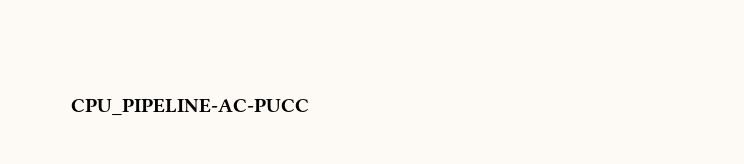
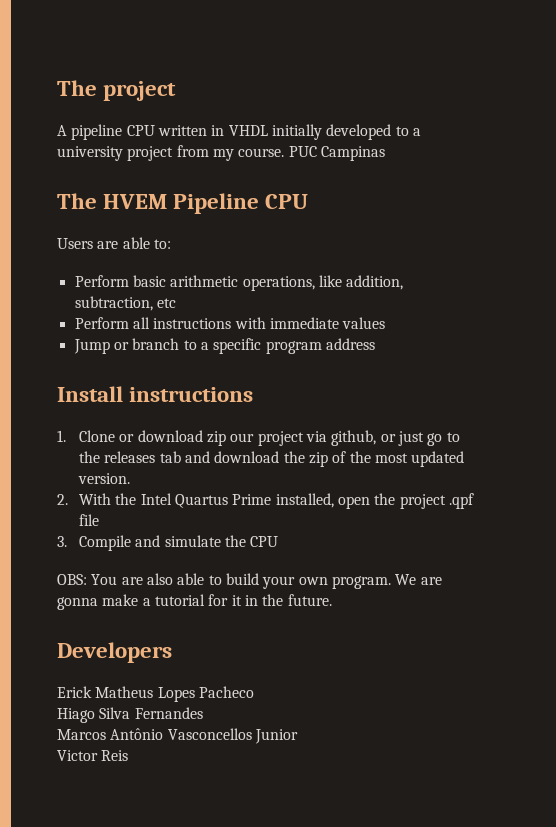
[71,98,309,116] CPU_PIPELINE-AC-PUCC -> [57,80,177,101] [57,124,421,140] [57,145,385,161] [57,193,309,214] [57,237,171,249] [74,275,404,291] [74,296,176,311] [74,317,386,329] [73,338,375,354] [57,386,254,402] [57,430,460,446] [79,451,465,467] [78,473,131,484] [57,493,475,509] [79,514,100,526] [57,535,279,551] [57,573,442,589] [57,594,332,610] [57,642,172,663] [57,686,254,702] [57,707,203,723] [57,728,298,744] [57,750,129,761] The project // A pipeline CPU written in VHDL initially developed to a university project from my course. PUC Campinas // The HVEM Pipeline CPU // Users are able to: // Perform basic arithmetic operations, like addition, subtraction, etc // Perform all instructions with immediate values // Jump or branch to a specific program address // Install instructions // 1. Clone or download zip our project via github, or just go to the releases tab and download the zip of the most updated version. // 2. With the Intel Quartus Prime installed, open the project .qpf file // 3. Compile and simulate the CPU // OBS: You are also able to build your own program. We are gonna make a tutorial for it in the future. // Developers // Erick Matheus Lopes Pacheco // Hiago Silva Fernandes // Marcos Antônio Vasconcellos Junior // Victor Reis

